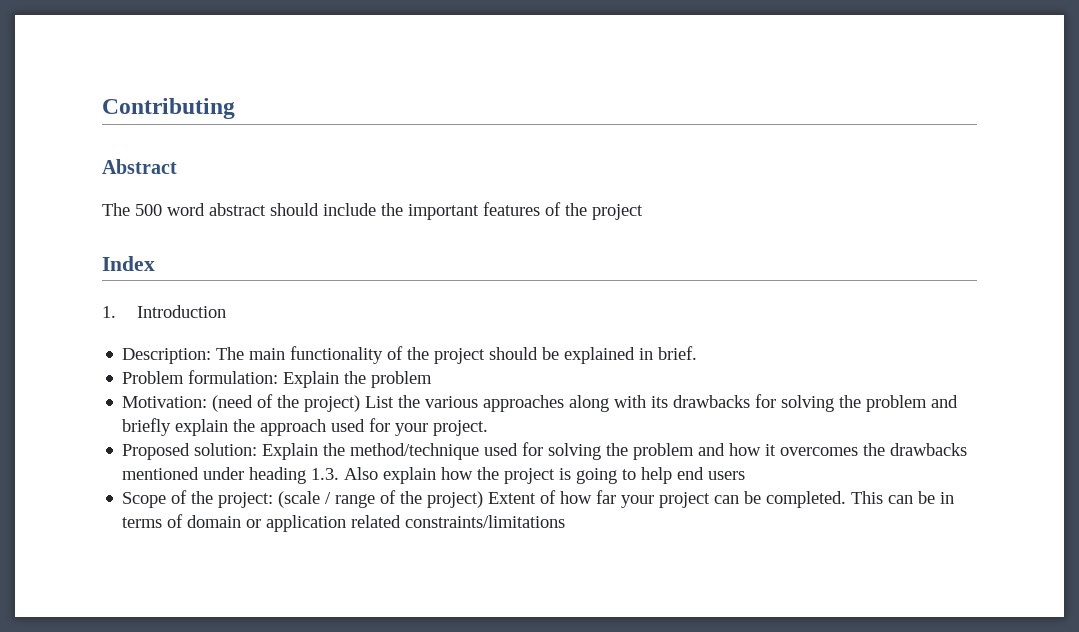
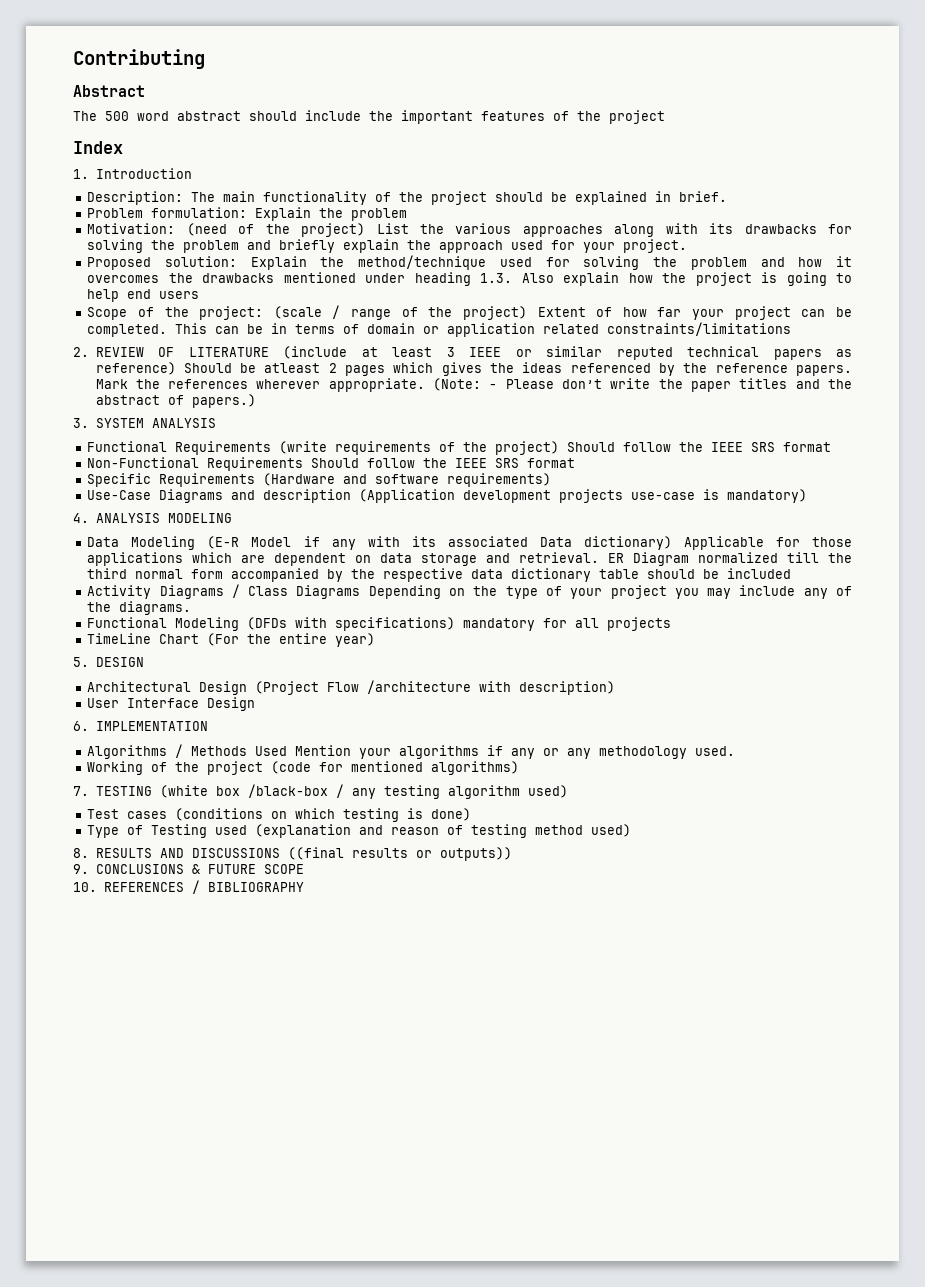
(566, 521) none -> [73,346,852,360] [95,362,852,376] [95,378,852,392] [95,394,256,408] [73,418,216,428] [87,441,832,455] [87,457,576,471] [87,473,552,487] [87,489,808,503] [73,513,232,523] [87,536,853,550] [87,552,852,566] [87,568,792,582] [87,584,853,599] [87,601,192,615] [87,617,672,631] [87,633,376,647] [73,657,144,667] [87,680,616,695] [87,697,256,711] [73,721,208,731] [87,744,736,759] [87,761,520,775] [73,784,568,799] [87,808,472,822] [87,824,632,838] [73,847,512,861] [73,864,304,874] [73,880,304,894] // 2. REVIEW OF LITERATURE (include at least 3 IEEE or similar reputed technical papers as reference) Should be atleast 2 pages which gives the ideas referenced by the reference papers. Mark the references wherever appropriate. (Note: - Please don’t write the paper titles and the abstract of papers.) // 3. SYSTEM ANALYSIS // Functional Requirements (write requirements of the project) Should follow the IEEE SRS format // Non-Functional Requirements Should follow the IEEE SRS format // Specific Requirements (Hardware and software requirements) // Use-Case Diagrams and description (Application development projects use-case is mandatory) // 4. ANALYSIS MODELING // Data Modeling (E-R Model if any with its associated Data dictionary) Applicable for those applications which are dependent on data storage and retrieval. ER Diagram normalized till the third normal form accompanied by the respective data dictionary table should be included // Activity Diagrams / Class Diagrams Depending on the type of your project you may include any of the diagrams. // Functional Modeling (DFDs with specifications) mandatory for all projects // TimeLine Chart (For the entire year) // 5. DESIGN // Architectural Design (Project Flow /architecture with description) // User Interface Design // 6. IMPLEMENTATION // Algorithms / Methods Used Mention your algorithms if any or any methodology used. // Working of the project (code for mentioned algorithms) // 7. TESTING (white box /black-box / any testing algorithm used) // Test cases (conditions on which testing is done) // Type of Testing used (explanation and reason of testing method used) // 8. RESULTS AND DISCUSSIONS ((final results or outputs)) // 9. CONCLUSIONS & FUTURE SCOPE // 10. REFERENCES / BIBLIOGRAPHY

